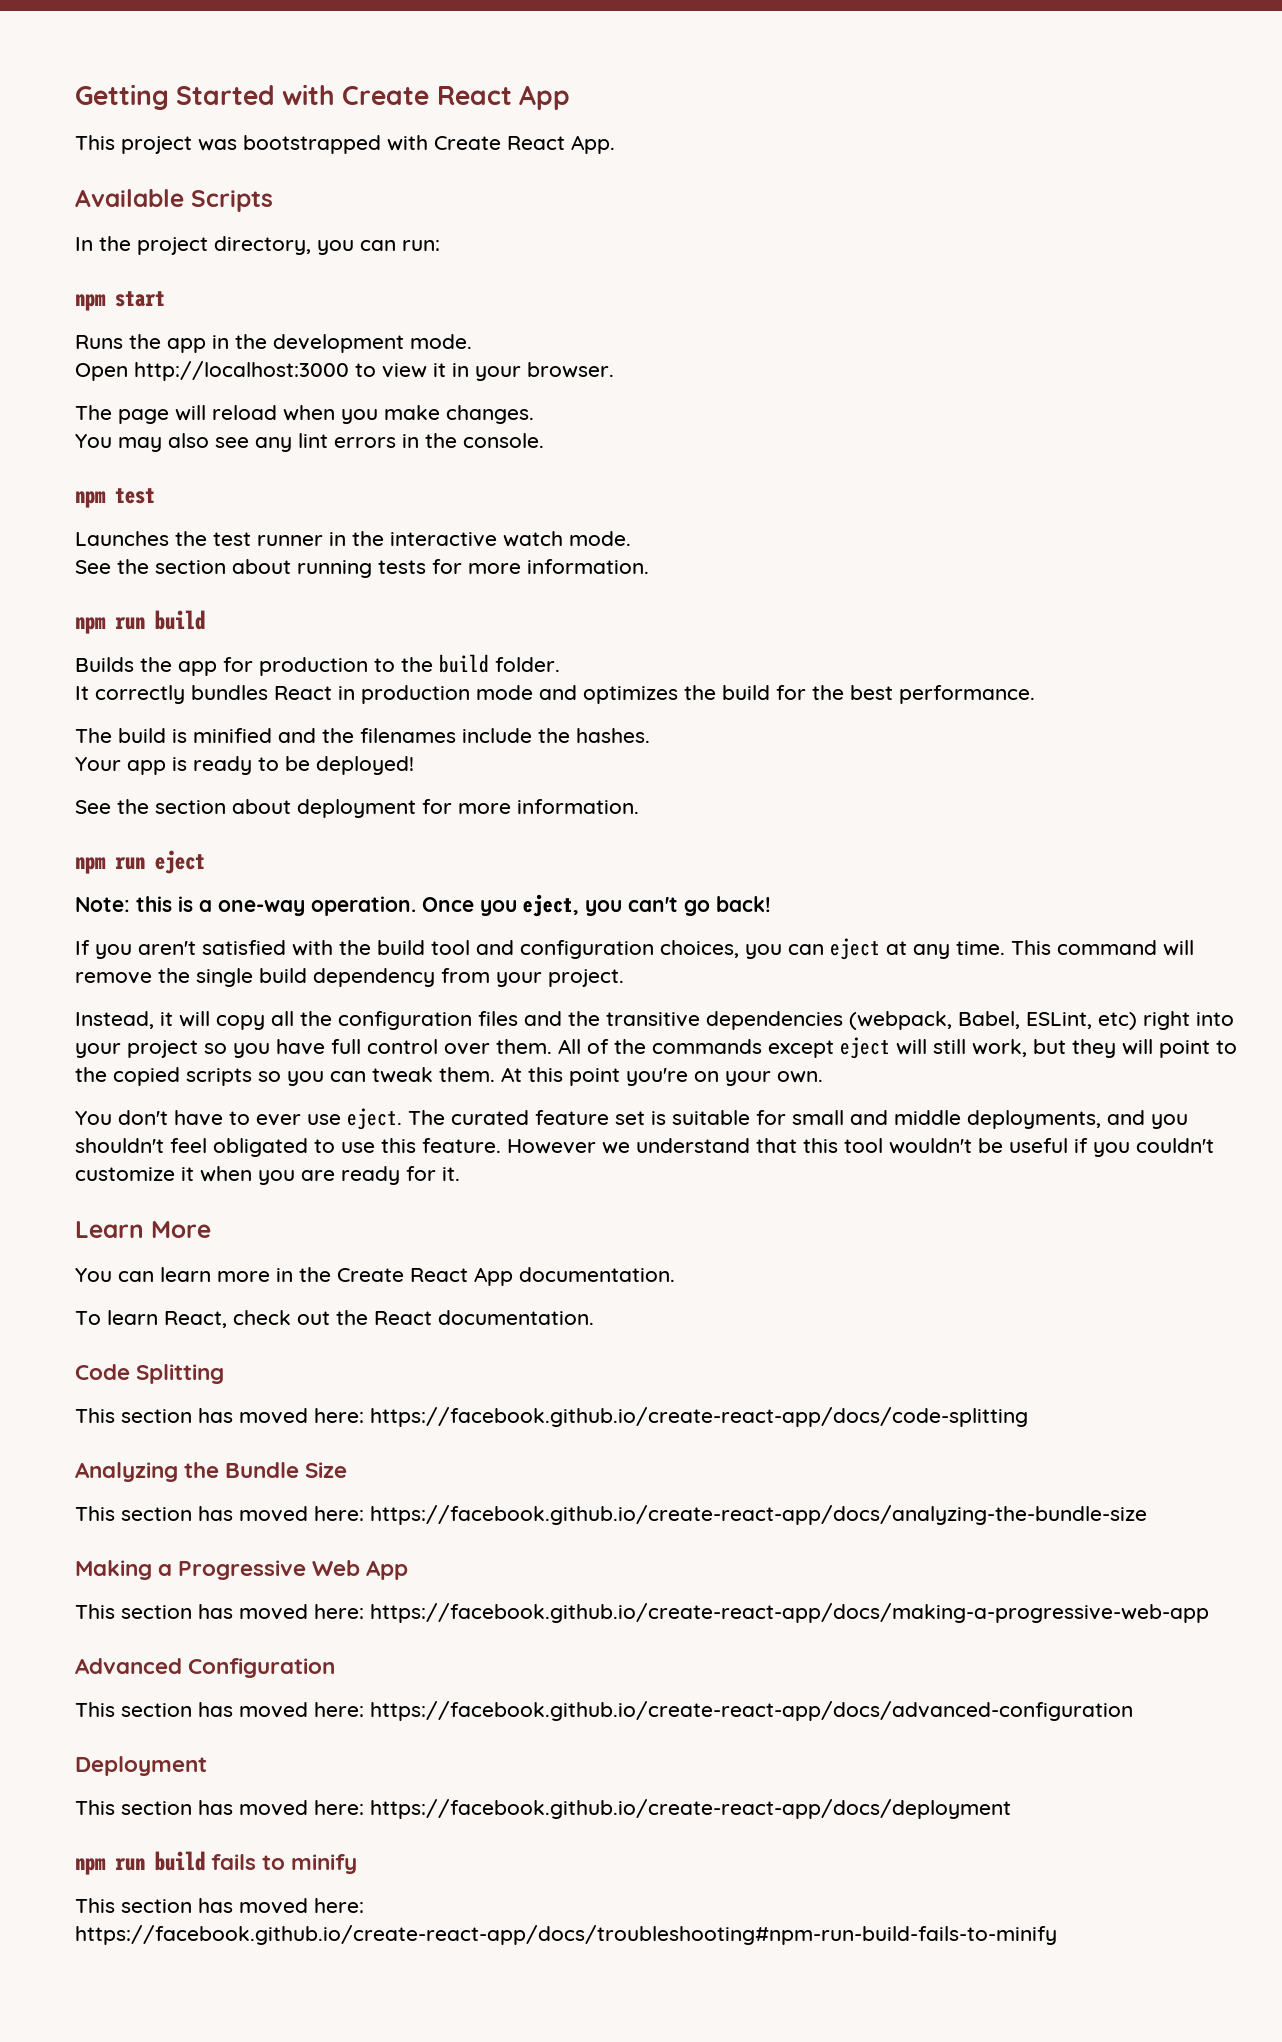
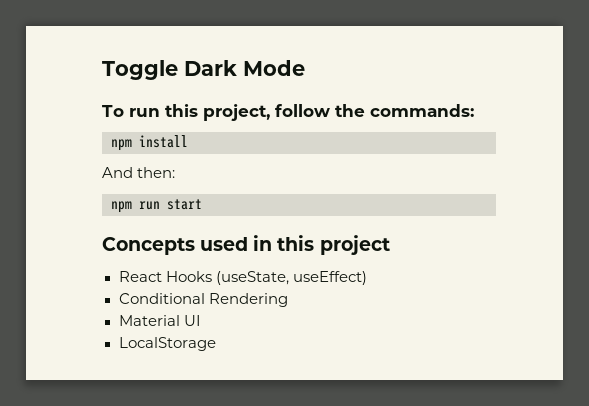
[75,84,570,110] [75,135,615,154] [75,189,273,212] [75,236,440,255] [75,291,165,311] [75,334,472,353] [75,361,614,381] [75,405,534,424] [75,433,544,452] [75,488,155,508] [75,531,631,547] [75,559,649,578] [75,610,205,634] [75,654,560,676] [75,685,1035,704] [75,728,650,743] [75,756,414,775] [75,799,639,818] [75,850,205,874] [75,894,771,917] [75,938,1194,960] [75,968,624,987] [75,1011,1234,1030] [75,1037,1237,1059] [75,1067,823,1086] [75,1108,1188,1130] [75,1138,1214,1157] [75,1166,460,1185] [75,1221,211,1238] [75,1267,675,1286] [75,1310,594,1328] [75,1364,225,1384] [75,1407,1028,1427] [75,1462,348,1482] [75,1505,1147,1525] [75,1560,409,1580] [75,1603,1209,1623] [75,1658,336,1678] [75,1701,1133,1721] [75,1756,207,1776] [75,1799,1011,1819] [75,1851,358,1875] [75,1898,364,1914] [75,1925,1057,1945] Getting Started with Create React App // This project was bootstrapped with Create React App. // Available Scripts // In the project directory, you can run: // npm start // Runs the app in the development mode. // Open http://localhost:3000 to view it in your browser. // The page will reload when you make changes. // You may also see any lint errors in the console. // npm test // Launches the test runner in the interactive watch mode. // See the section about running tests for more information. // npm run build // Builds the app for production to the build folder. // It correctly bundles React in production mode and optimizes the build for the best performance. // The build is minified and the filenames include the hashes. // Your app is ready to be deployed! // See the section about deployment for more information. // npm run eject // Note: this is a one-way operation. Once you eject, you can't go back! // If you aren't satisfied with the build tool and configuration choices, you can eject at any time. This command will remove the single build dependency from your project. // Instead, it will copy all the configuration files and the transitive dependencies (webpack, Babel, ESLint, etc) right into your project so you have full control over them. All of the commands except eject will still work, but they will point to the copied scripts so you can tweak them. At this point you're on your own. // You don't have to ever use eject. The curated feature set is suitable for small and middle deployments, and you shouldn't feel obligated to use this feature. However we understand that this tool wouldn't be useful if you couldn't customize it when you are ready for it. // Learn More // You can learn more in the Create React App documentation. // To learn React, check out the React documentation. // Code Splitting // This section has moved here: https://facebook.github.io/create-react-app/docs/code-splitting // Analyzing the Bundle Size // This section has moved here: https://facebook.github.io/create-react-app/docs/analyzing-the-bundle-size // Making a Progressive Web App // This section has moved here: https://facebook.github.io/create-react-app/docs/making-a-progressive-web-app // Advanced Configuration // This section has moved here: https://facebook.github.io/create-react-app/docs/advanced-configuration // Deployment // This section has moved here: https://facebook.github.io/create-react-app/docs/deployment // npm run build fails to minify // This section has moved here: https://facebook.github.io/create-react-app/docs/troubleshooting#npm-run-build-fails-to-minify -> [102,60,305,80] [102,104,474,121] [111,135,188,151] [102,167,176,178] [111,199,202,213] [102,235,390,255] [118,271,367,285] [118,293,288,307] [118,315,201,326] [118,337,216,351] Toggle Dark Mode // To run this project, follow the commands: // npm install // And then: // npm run start // Concepts used in this project // React Hooks (useState, useEffect) // Conditional Rendering // Material UI // LocalStorage

